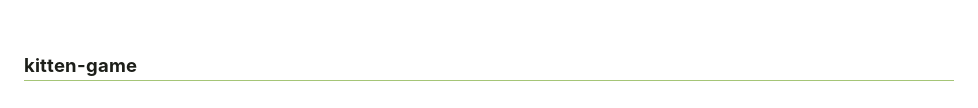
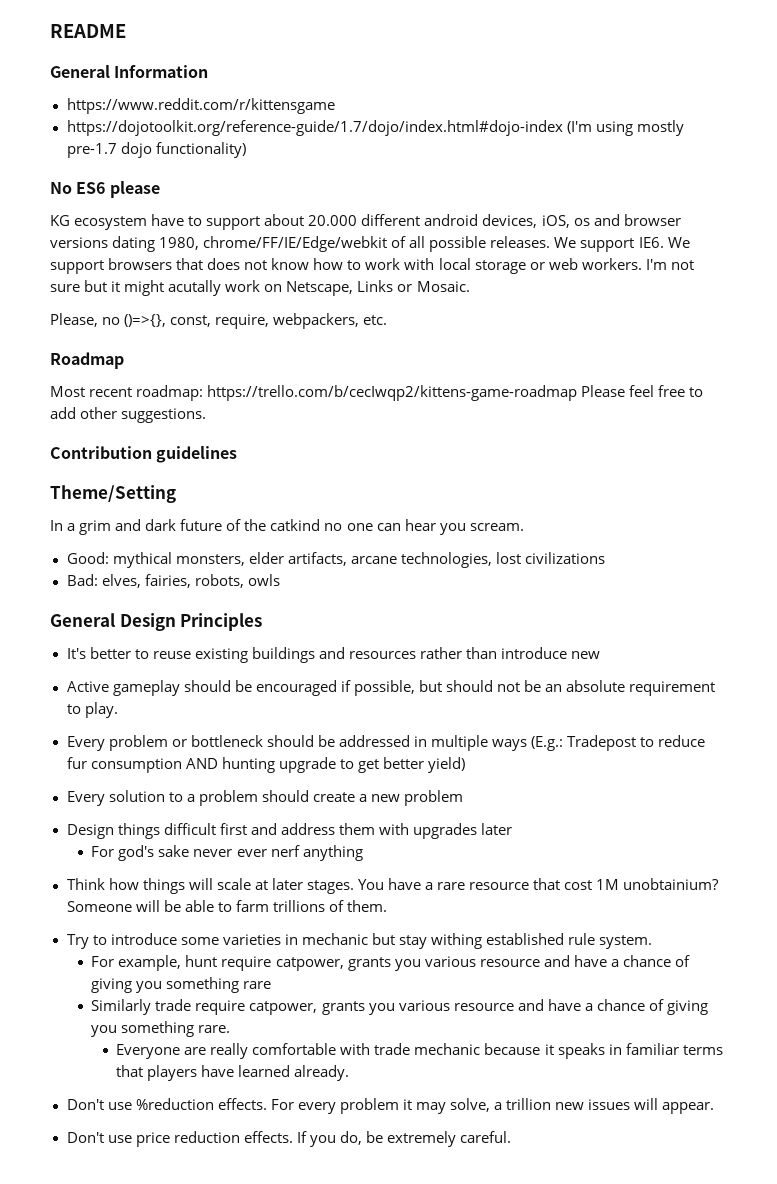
[24,58,137,76] kitten-game -> [50,24,126,38] [50,65,209,78] [66,98,335,114] [66,120,684,136] [66,142,246,158] [50,181,160,198] [50,214,681,230] [50,236,690,252] [50,258,694,274] [50,280,470,296] [50,313,388,329] [50,352,124,369] [50,385,704,401] [50,407,207,423] [50,446,238,463] [50,485,176,503] [50,519,524,535] [66,552,605,568] [66,574,280,588] [50,613,263,631] [66,647,601,663] [66,680,716,696] [66,702,118,718] [66,735,706,751] [66,757,465,773] [66,790,463,806] [66,823,512,839] [91,845,363,861] [66,878,720,894] [66,900,387,912] [66,933,653,949] [91,955,690,971] [91,977,272,993] [91,999,708,1015] [91,1021,231,1037] [116,1043,723,1059] [116,1065,350,1081] [66,1098,715,1114] [66,1131,512,1147] README // General Information // https://www.reddit.com/r/kittensgame // https://dojotoolkit.org/reference-guide/1.7/dojo/index.html#dojo-index (I'm using mostly pre-1.7 dojo functionality) // No ES6 please // KG ecosystem have to support about 20.000 different android devices, iOS, os and browser versions dating 1980, chrome/FF/IE/Edge/webkit of all possible releases. We support IE6. We support browsers that does not know how to work with local storage or web workers. I'm not sure but it might acutally work on Netscape, Links or Mosaic. // Please, no ()=>{}, const, require, webpackers, etc. // Roadmap // Most recent roadmap: https://trello.com/b/cecIwqp2/kittens-game-roadmap Please feel free to add other suggestions. // Contribution guidelines // Theme/Setting // In a grim and dark future of the catkind no one can hear you scream. // Good: mythical monsters, elder artifacts, arcane technologies, lost civilizations // Bad: elves, fairies, robots, owls // General Design Principles // It's better to reuse existing buildings and resources rather than introduce new // Active gameplay should be encouraged if possible, but should not be an absolute requirement to play. // Every problem or bottleneck should be addressed in multiple ways (E.g.: Tradepost to reduce fur consumption AND hunting upgrade to get better yield) // Every solution to a problem should create a new problem // Design things difficult first and address them with upgrades later // For god's sake never ever nerf anything // Think how things will scale at later stages. You have a rare resource that cost 1M unobtainium? Someone will be able to farm trillions of them. // Try to introduce some varieties in mechanic but stay withing established rule system. // For example, hunt require catpower, grants you various resource and have a chance of giving you something rare // Similarly trade require catpower, grants you various resource and have a chance of giving you something rare. // Everyone are really comfortable with trade mechanic because it speaks in familiar terms that players have learned already. // Don't use %reduction effects. For every problem it may solve, a trillion new issues will appear. // Don't use price reduction effects. If you do, be extremely careful.

